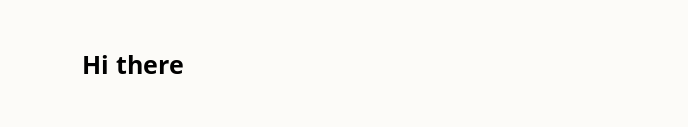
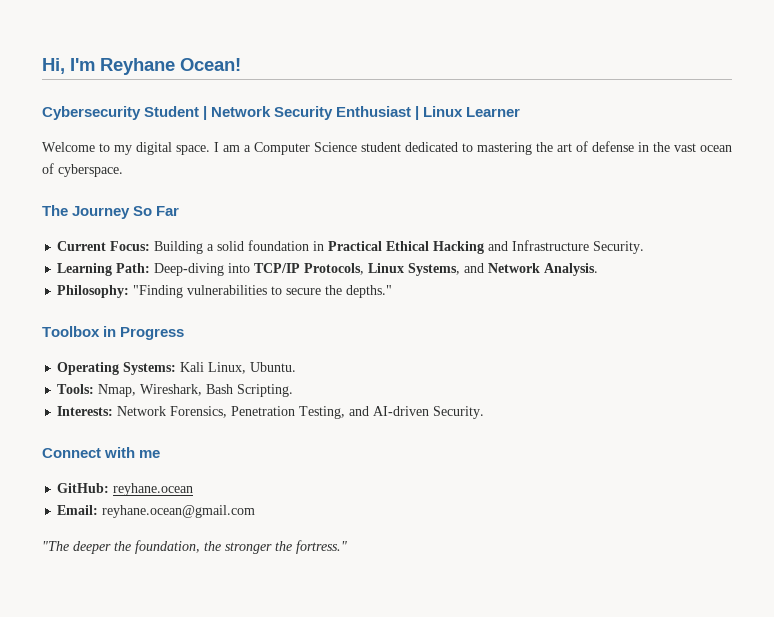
[82,55,184,74] Hi there -> [42,58,241,75] [42,106,521,120] [42,141,732,155] [42,163,123,177] [42,205,180,219] [57,240,645,254] [57,263,599,276] [57,285,393,298] [42,326,185,340] [57,362,297,375] [57,384,294,397] [57,406,485,419] [42,447,161,458] [57,483,194,496] [57,505,256,518] [42,540,347,554] Hi, I'm Reyhane Ocean! // Cybersecurity Student | Network Security Enthusiast | Linux Learner // Welcome to my digital space. I am a Computer Science student dedicated to mastering the art of defense in the vast ocean of cyberspace. // The Journey So Far // Current Focus: Building a solid foundation in Practical Ethical Hacking and Infrastructure Security. // Learning Path: Deep-diving into TCP/IP Protocols, Linux Systems, and Network Analysis. // Philosophy: "Finding vulnerabilities to secure the depths." // Toolbox in Progress // Operating Systems: Kali Linux, Ubuntu. // Tools: Nmap, Wireshark, Bash Scripting. // Interests: Network Forensics, Penetration Testing, and AI-driven Security. // Connect with me // GitHub: reyhane.ocean // Email: reyhane.ocean@gmail.com // "The deeper the foundation, the stronger the fortress."

